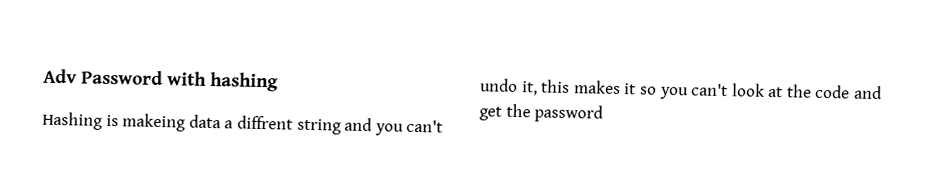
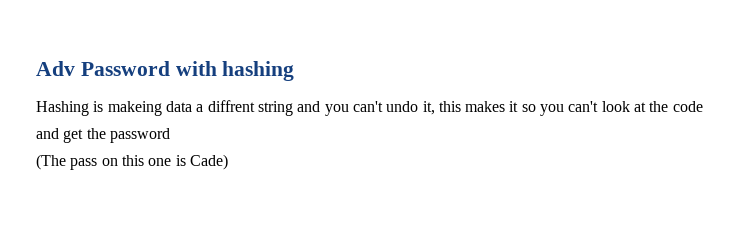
(604, 113) none -> [36,154,228,170] // (The pass on this one is Cade)

